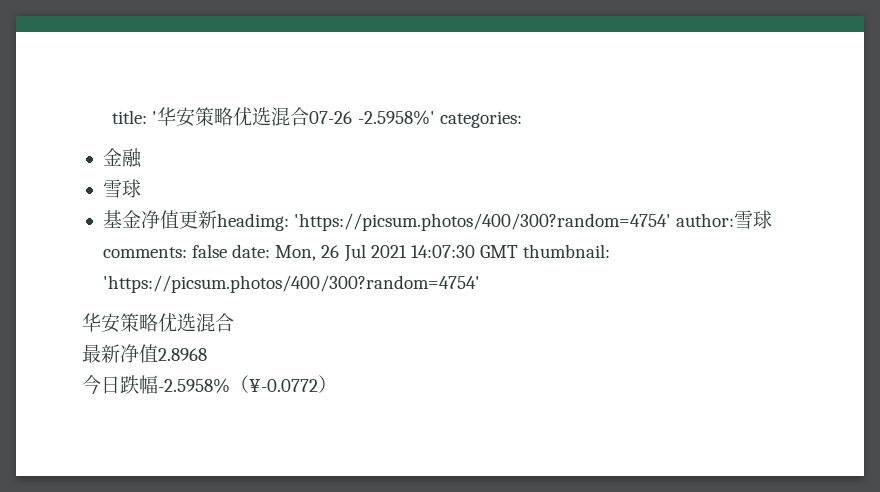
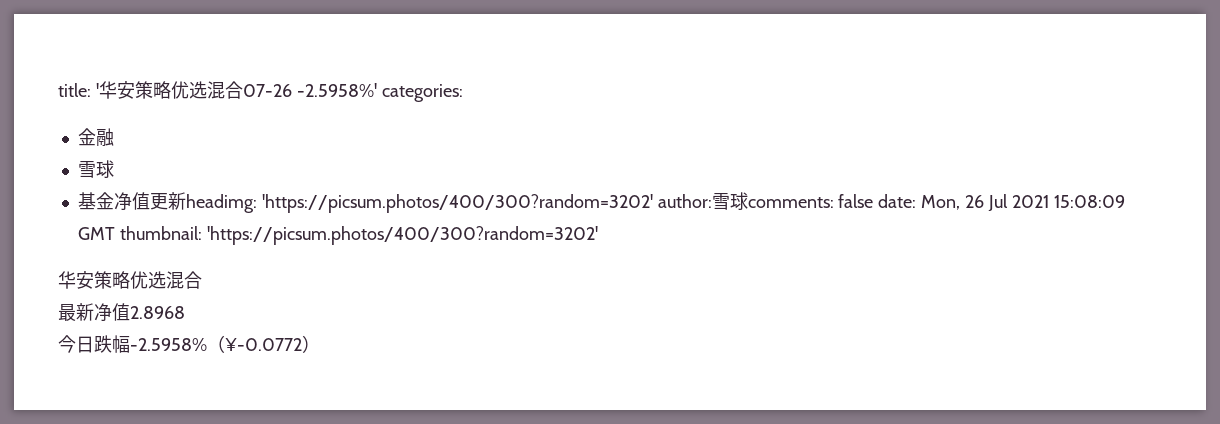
[294,213,672,231] 'https://picsum.photos/400/300?random=4754' -> [261,194,653,213] 'https://picsum.photos/400/300?random=3202'
[410,245,475,258] 14:07:30 -> [1053,195,1125,208] 15:08:09
[102,275,480,293] 'https://picsum.photos/400/300?random=4754' -> [206,226,598,245] 'https://picsum.photos/400/300?random=3202'

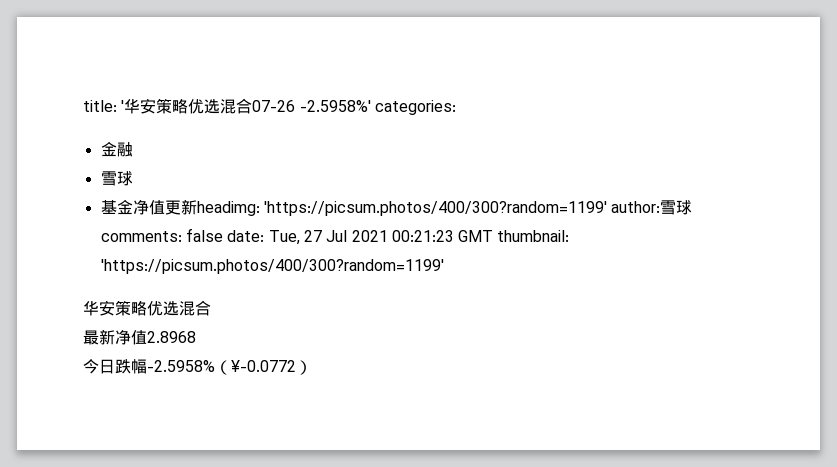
[261,194,653,213] 'https://picsum.photos/400/300?random=3202' -> [263,201,607,216] 'https://picsum.photos/400/300?random=1199'
[921,195,984,210] Mon, 26 -> [268,230,322,245] Tue, 27
[1053,195,1125,208] 15:08:09 -> [391,230,454,242] 00:21:23
[206,226,598,245] 'https://picsum.photos/400/300?random=3202' -> [100,259,444,274] 'https://picsum.photos/400/300?random=1199'

